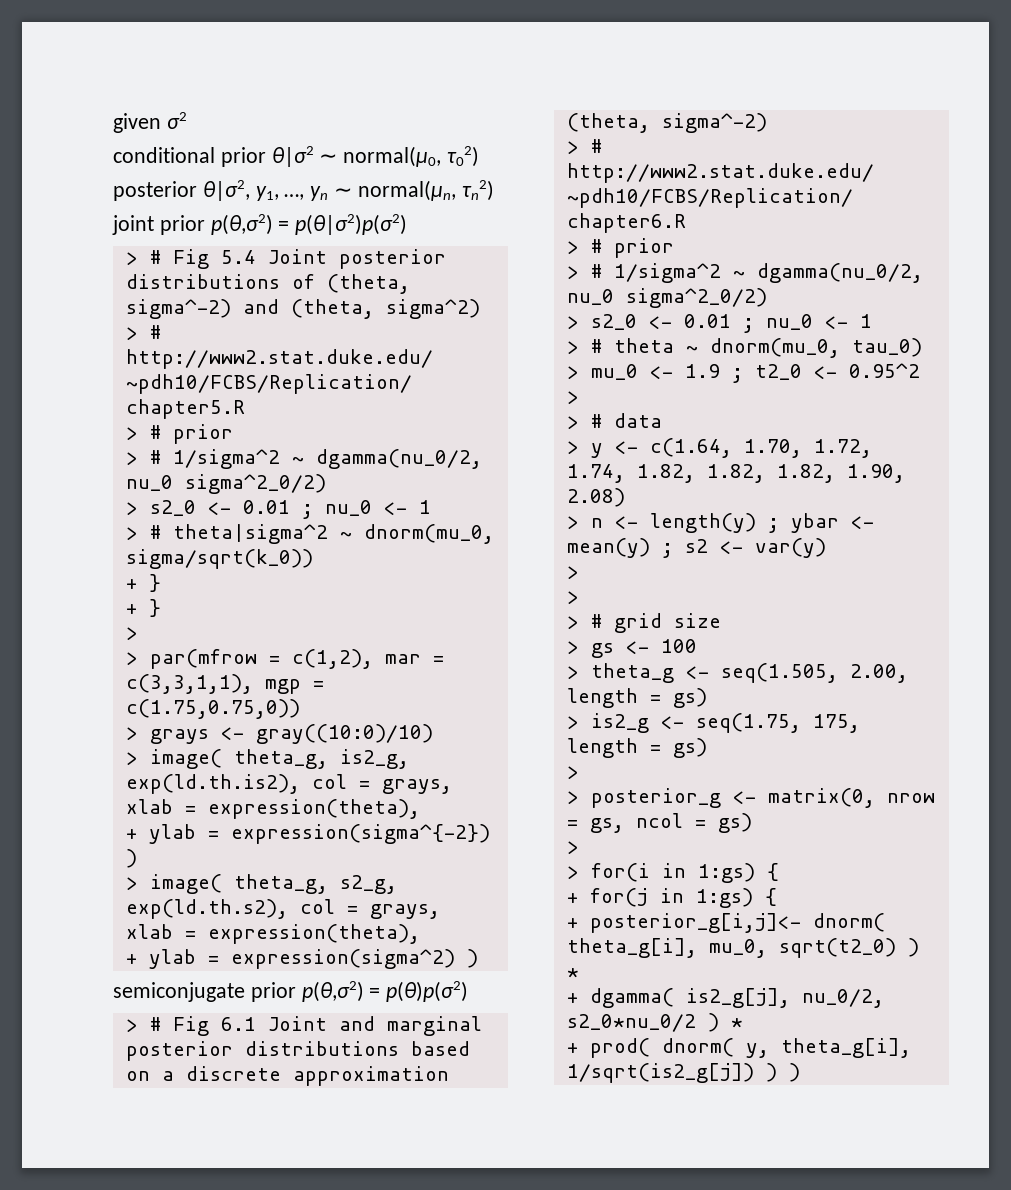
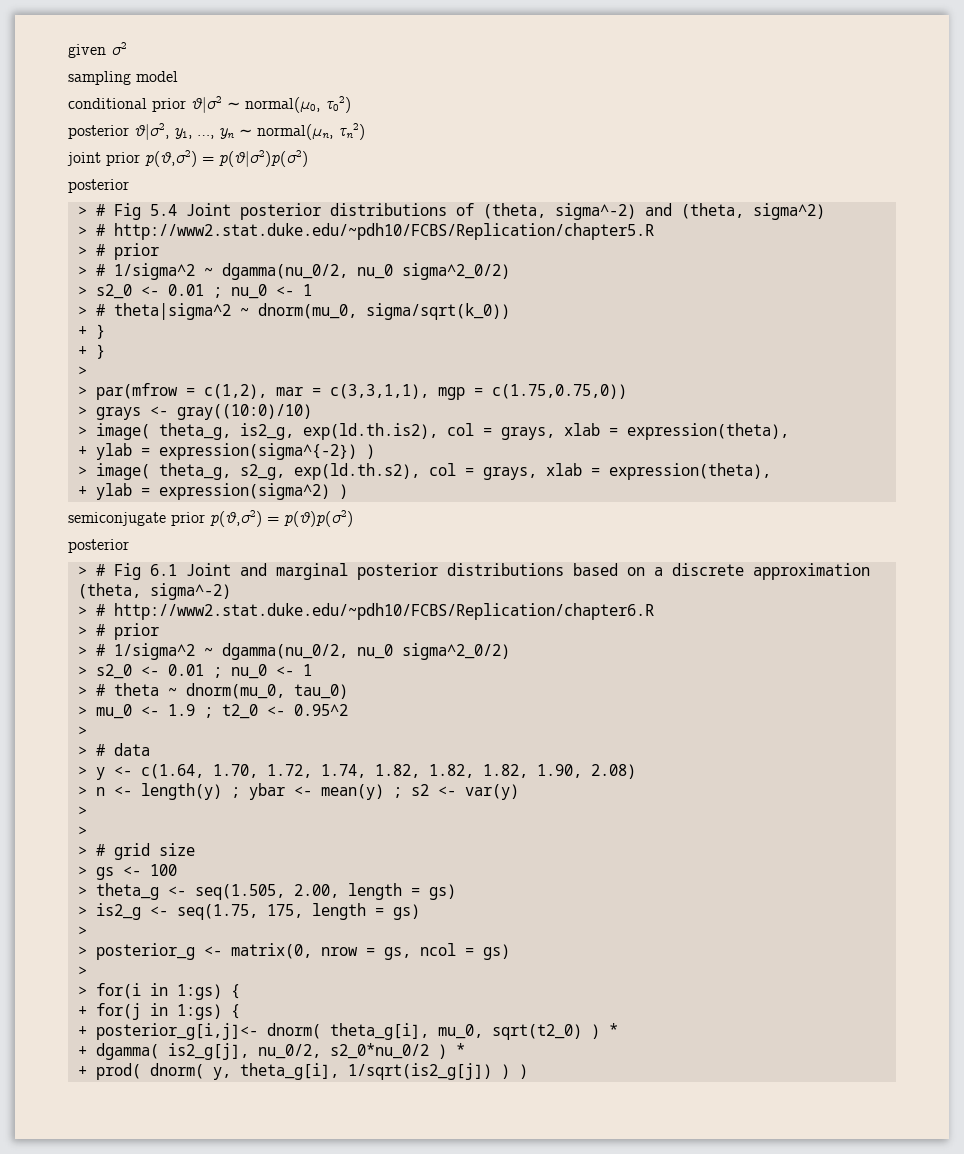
(187, 120) none -> [68,71,178,85] // sampling model
(408, 224) none -> [68,179,129,193] // posterior
(469, 991) none -> [68,539,129,553] // posterior

